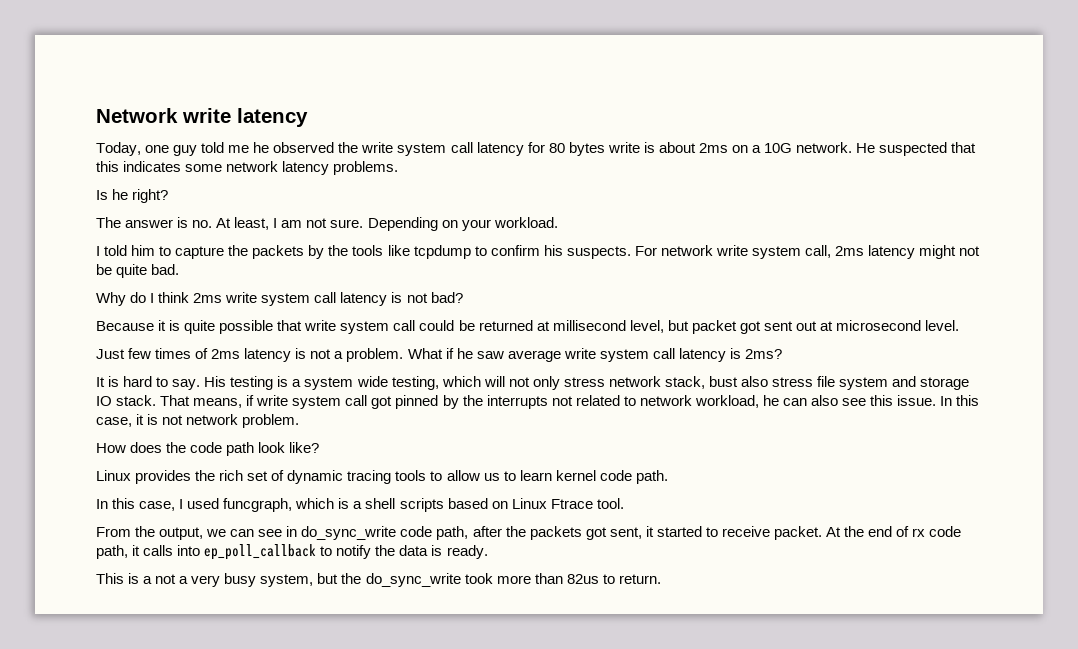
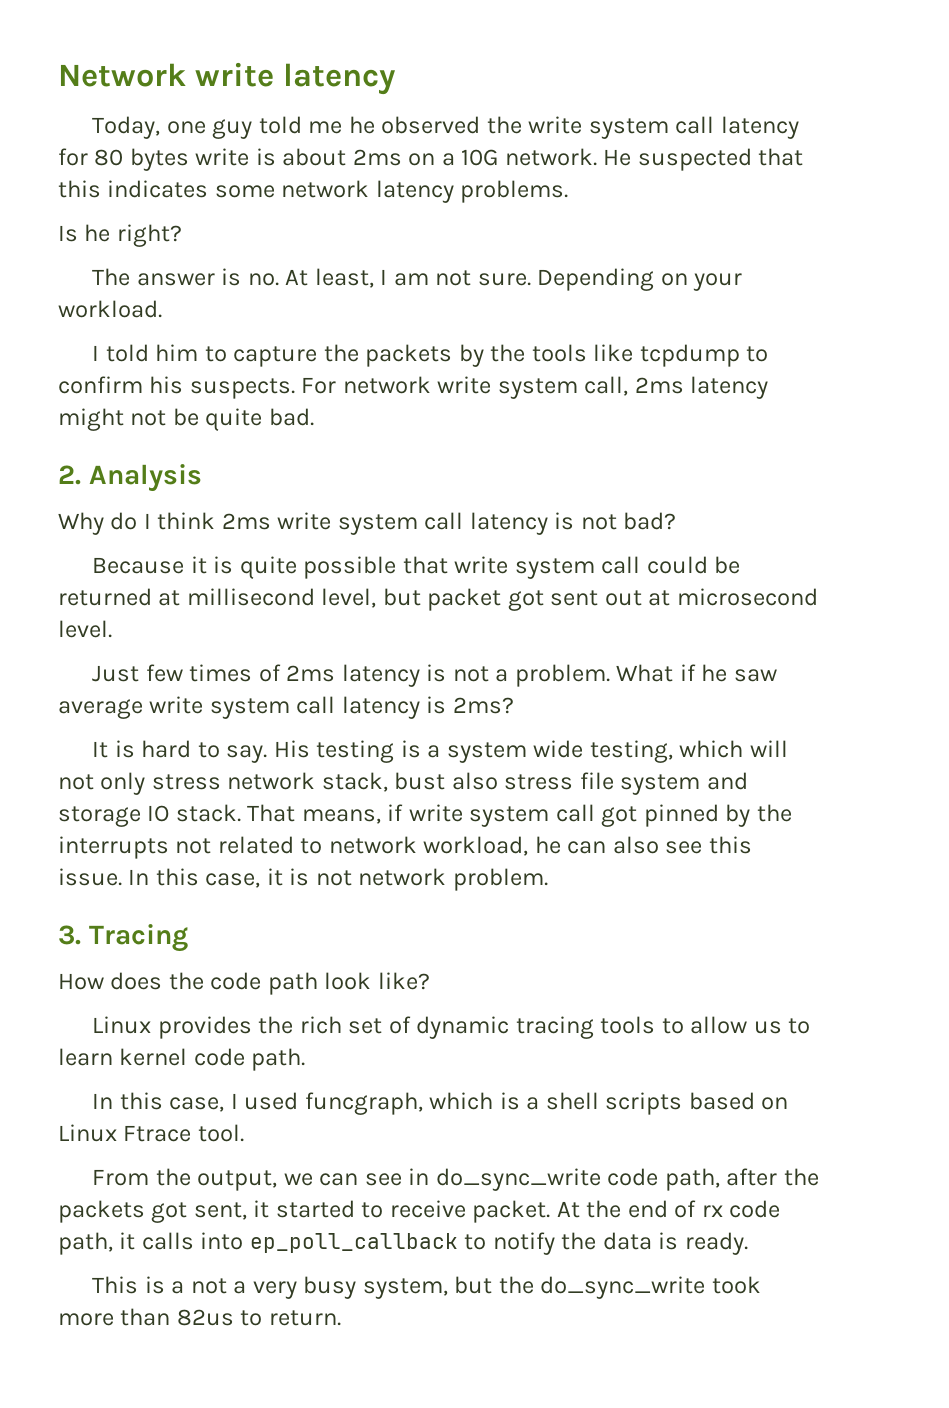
(180, 269) none -> [58,464,202,492] // 2. Analysis
(300, 421) none -> [58,924,188,952] // 3. Tracing

